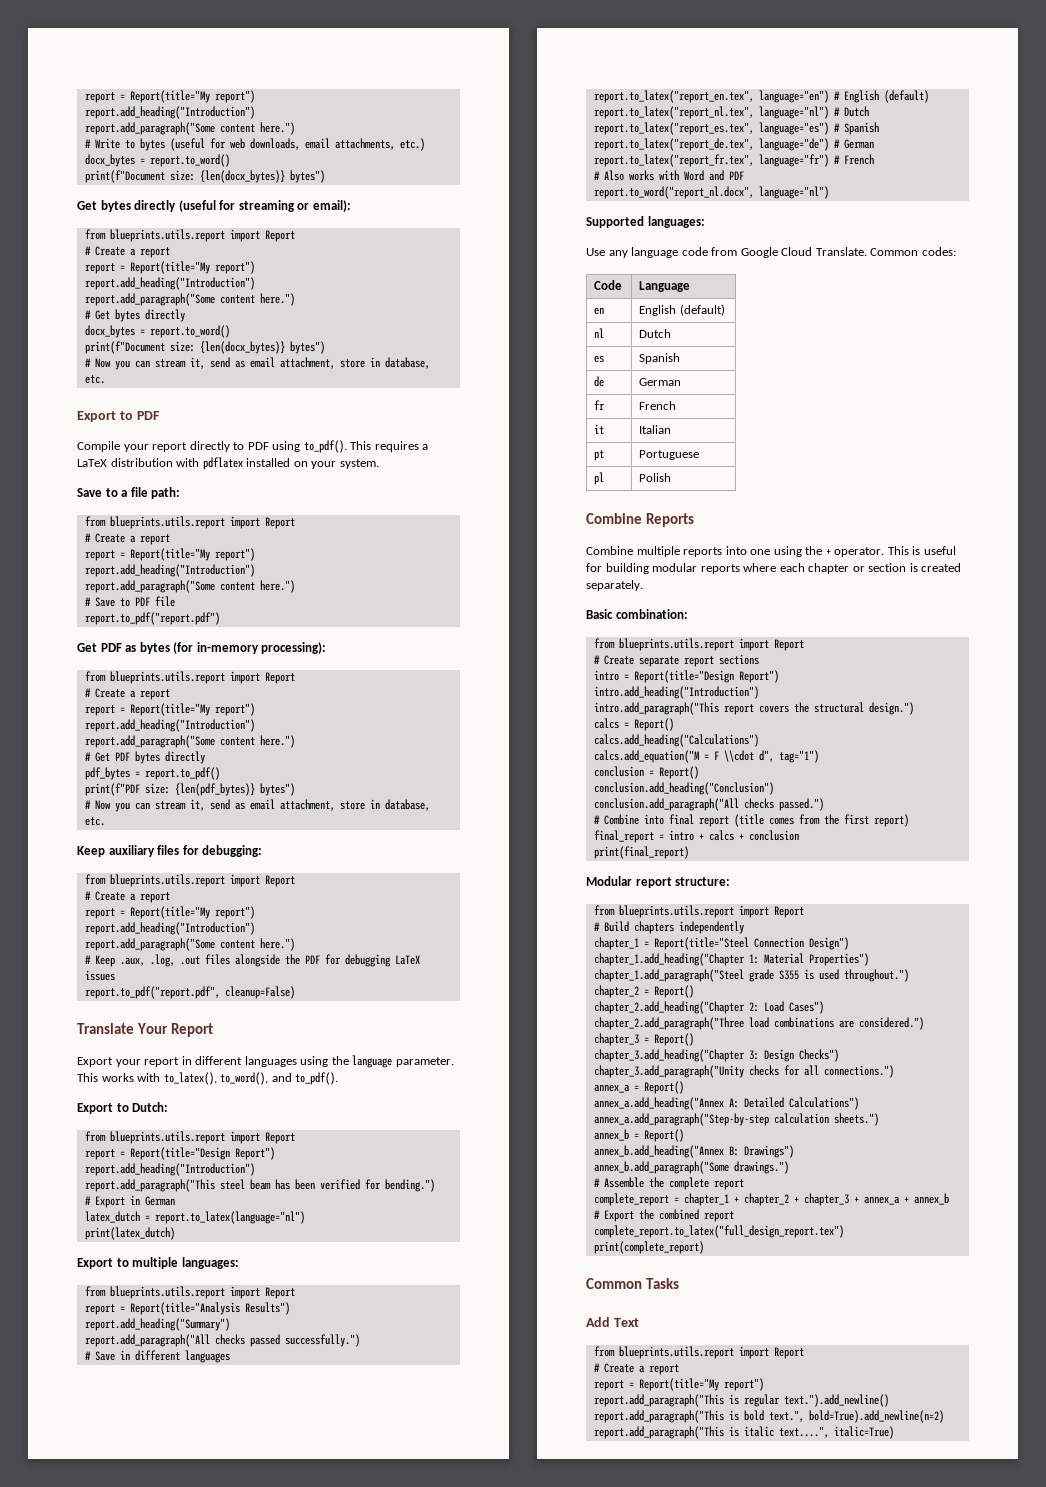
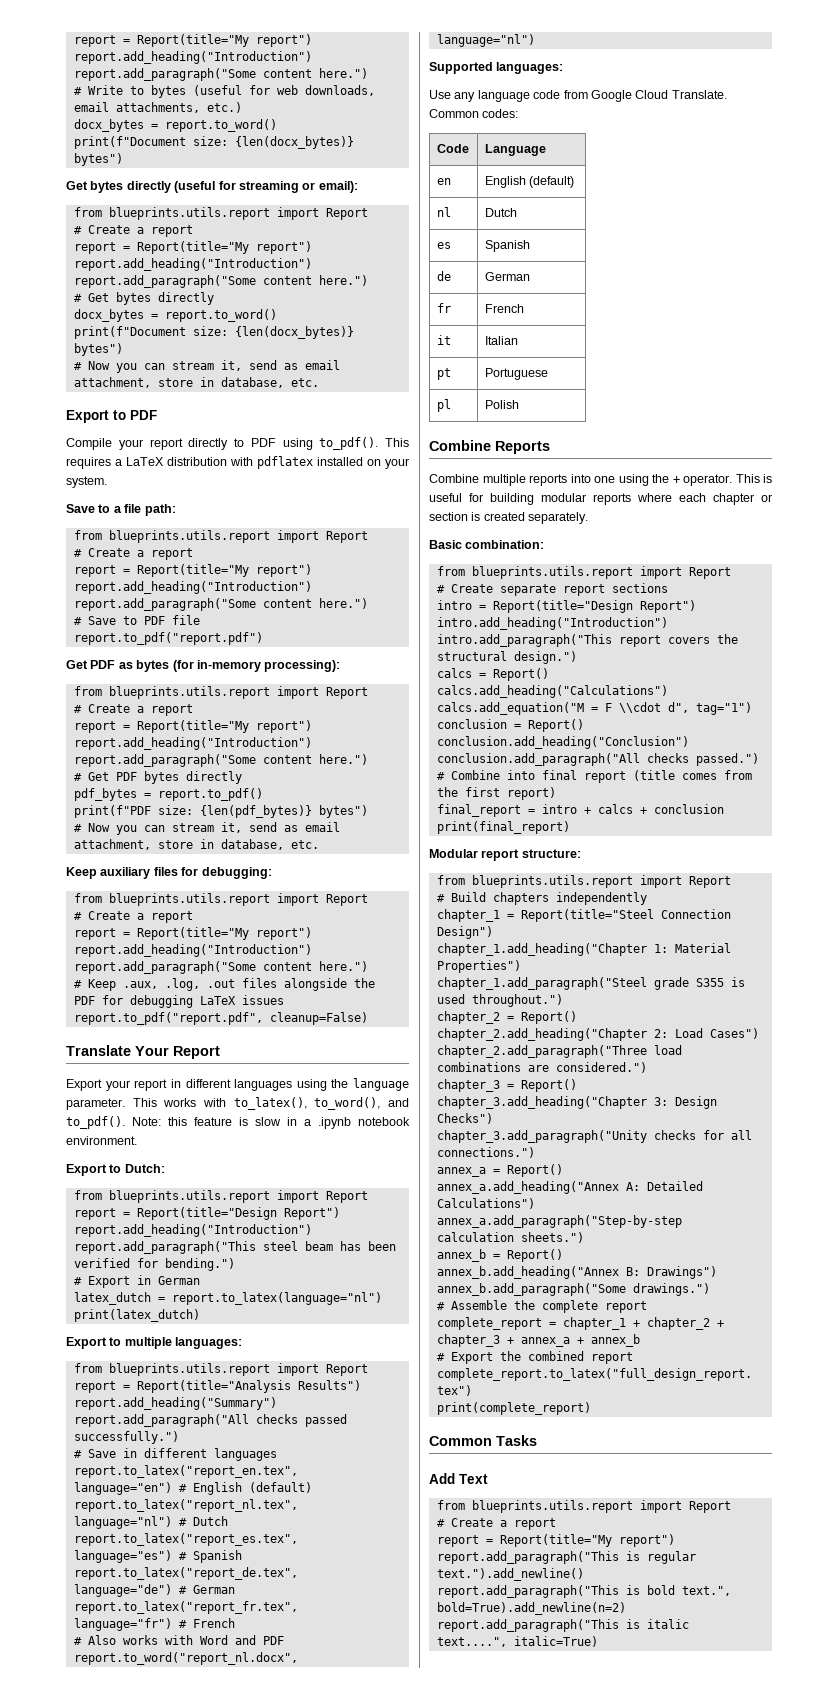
(339, 1078) none -> [132,1117,410,1129] [66,1136,137,1145] Note: this feature is slow in a .ipynb notebook environment.

